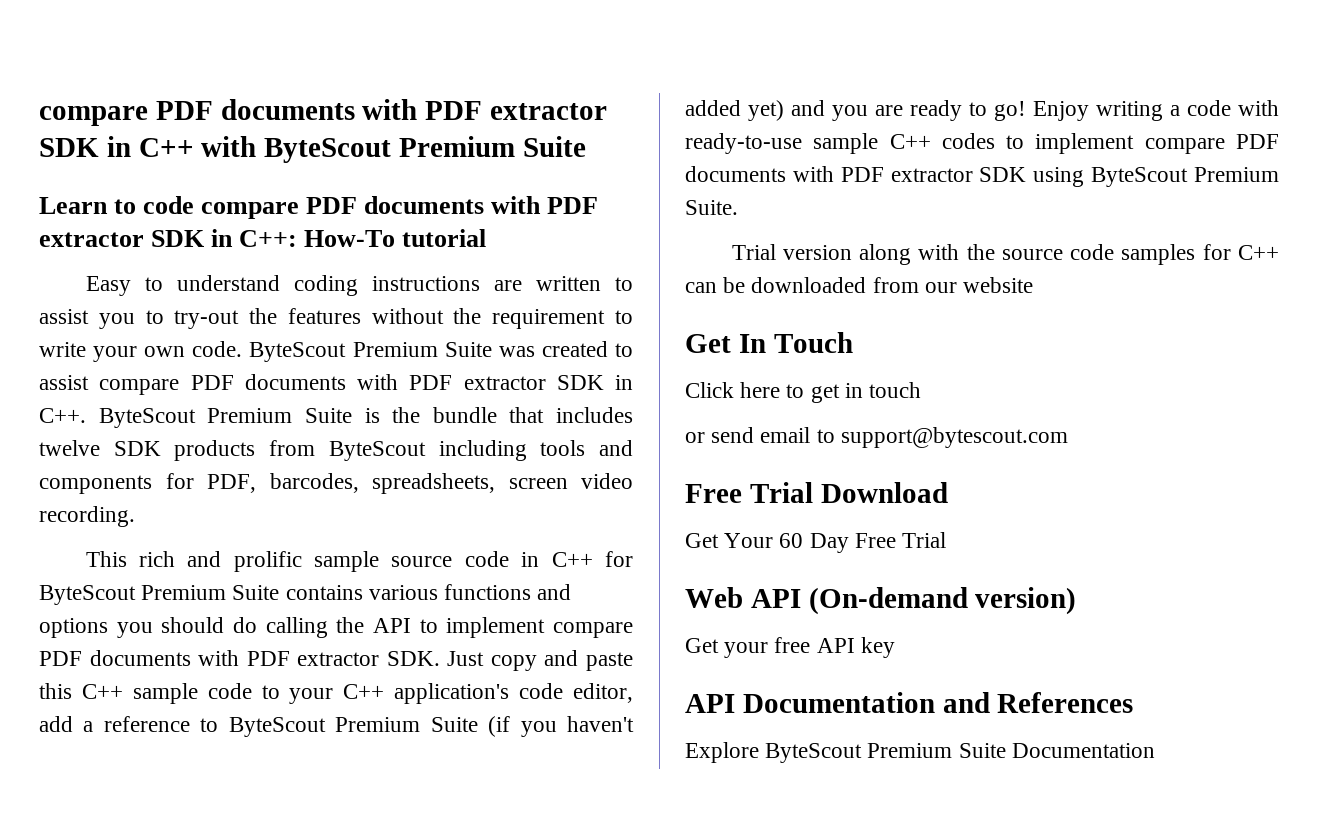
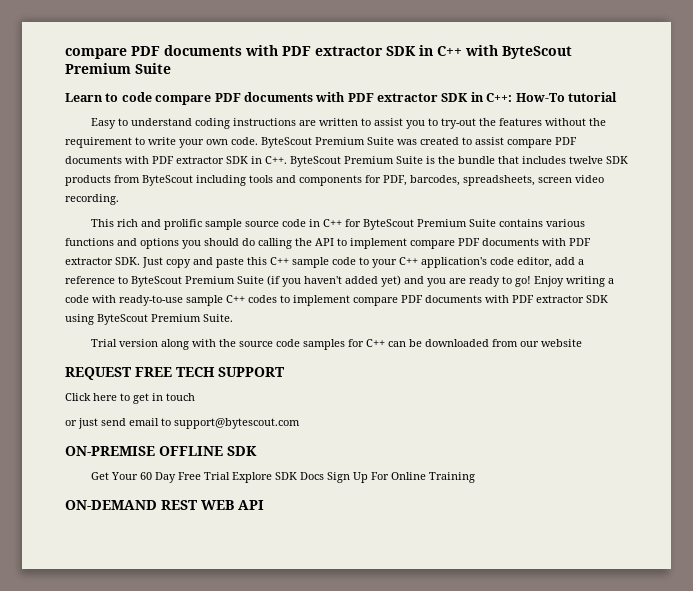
[685,332,853,353] Get In Touch -> [65,367,284,380] REQUEST FREE TECH SUPPORT
(705, 437) none -> [78,418,98,429] just
[685,482,948,503] Free Trial Download -> [65,446,257,456] ON-PREMISE OFFLINE SDK
[685,587,1077,615] [685,637,895,658] [685,692,1134,713] [685,742,1155,763] // Web API (On-demand version) // Get your free API key // API Documentation and References // Explore ByteScout Premium Suite Documentation -> [231,472,475,483] [65,500,264,510] Explore SDK Docs Sign Up For Online Training // ON-DEMAND REST WEB API

